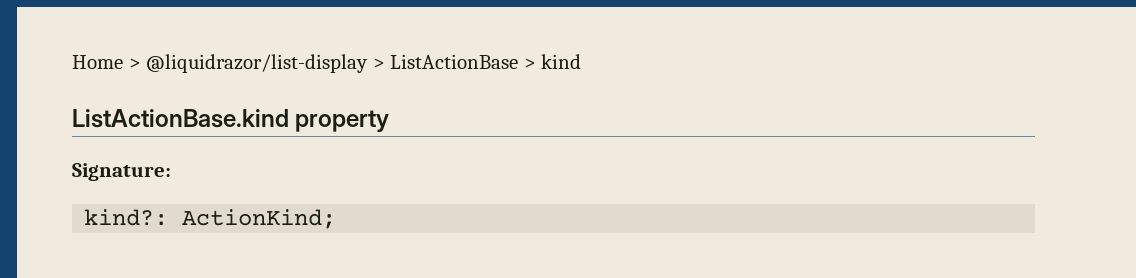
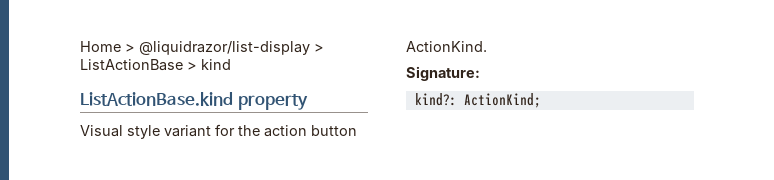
(390, 121) none -> [80,124,357,139] [406,41,487,52] // Visual style variant for the action button ActionKind.

